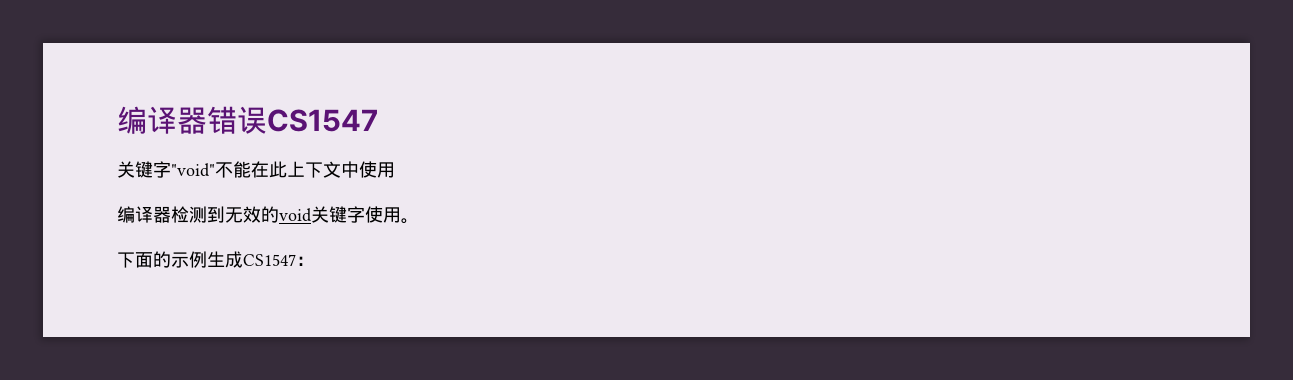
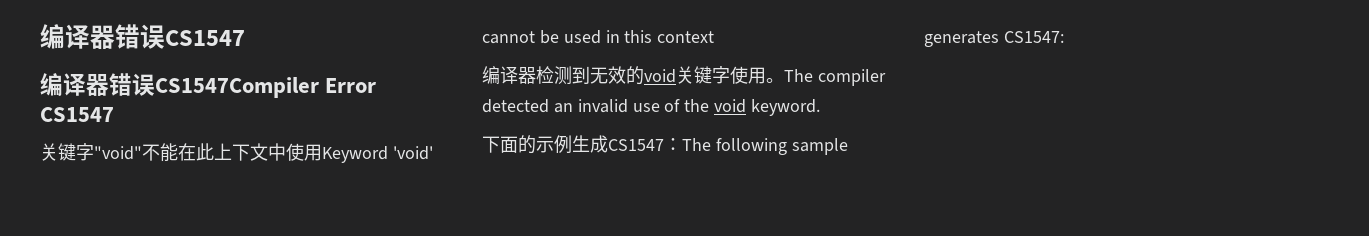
(378, 120) none -> [40,73,377,98] [40,107,114,122] // 编译器错误CS1547Compiler Error CS1547
(395, 170) none -> [322,146,433,163] [482,30,715,44] Keyword 'void' cannot be used in this context
(419, 221) none -> [784,69,886,86] [482,99,821,116] The compiler detected an invalid use of the void keyword.
(314, 261) none -> [682,138,848,155] [924,31,1064,47] The following sample generates CS1547:

